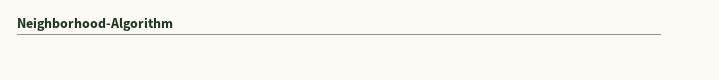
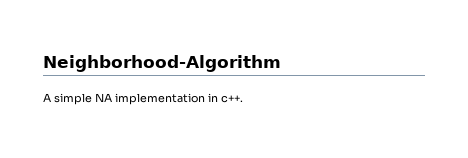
(173, 24) none -> [43,93,243,105] // A simple NA implementation in c++.

